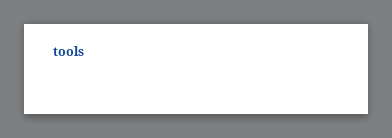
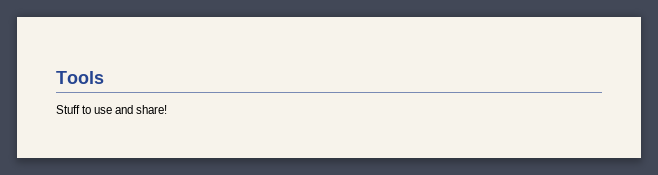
[53,46,84,56] tools -> [56,71,104,84] [56,105,168,114] Tools // Stuff to use and share!

